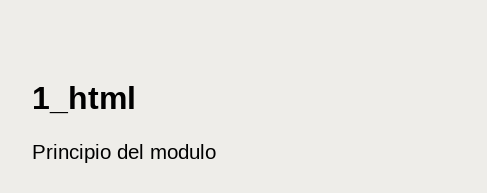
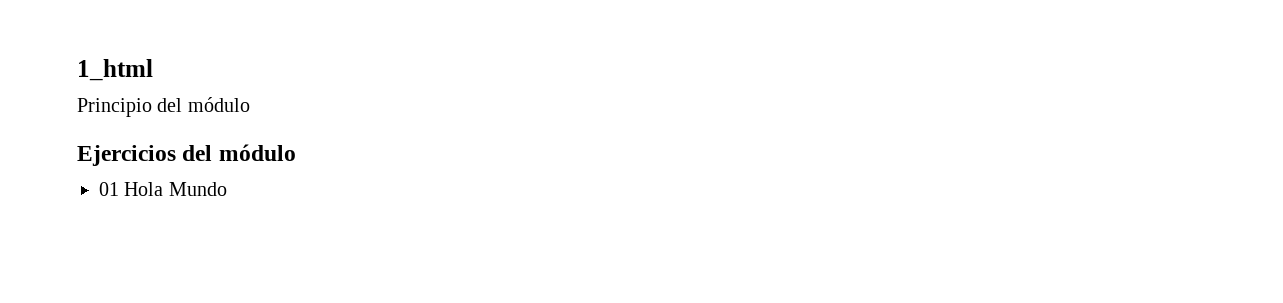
[150,144,216,159] modulo -> [187,97,250,112] [77,144,296,166] [99,182,227,196] módulo // Ejercicios del módulo // 01 Hola Mundo

